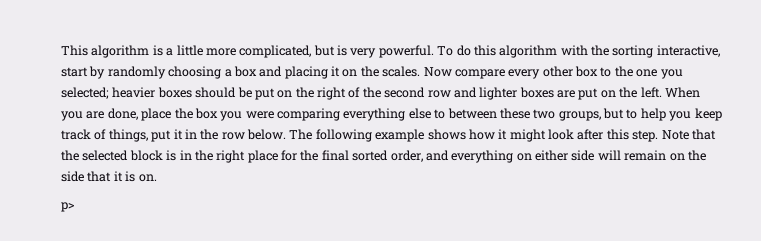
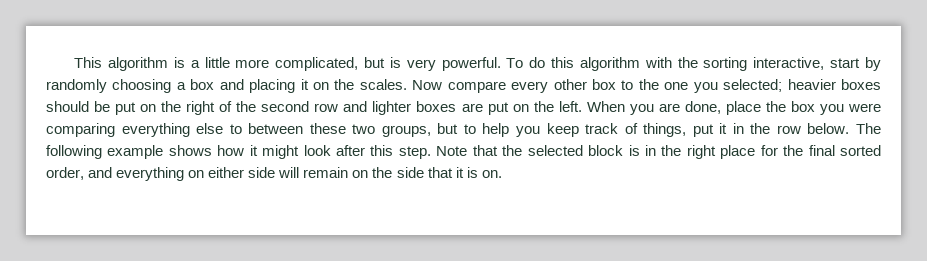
[61,202,74,212] // p> -> (502, 174) none

